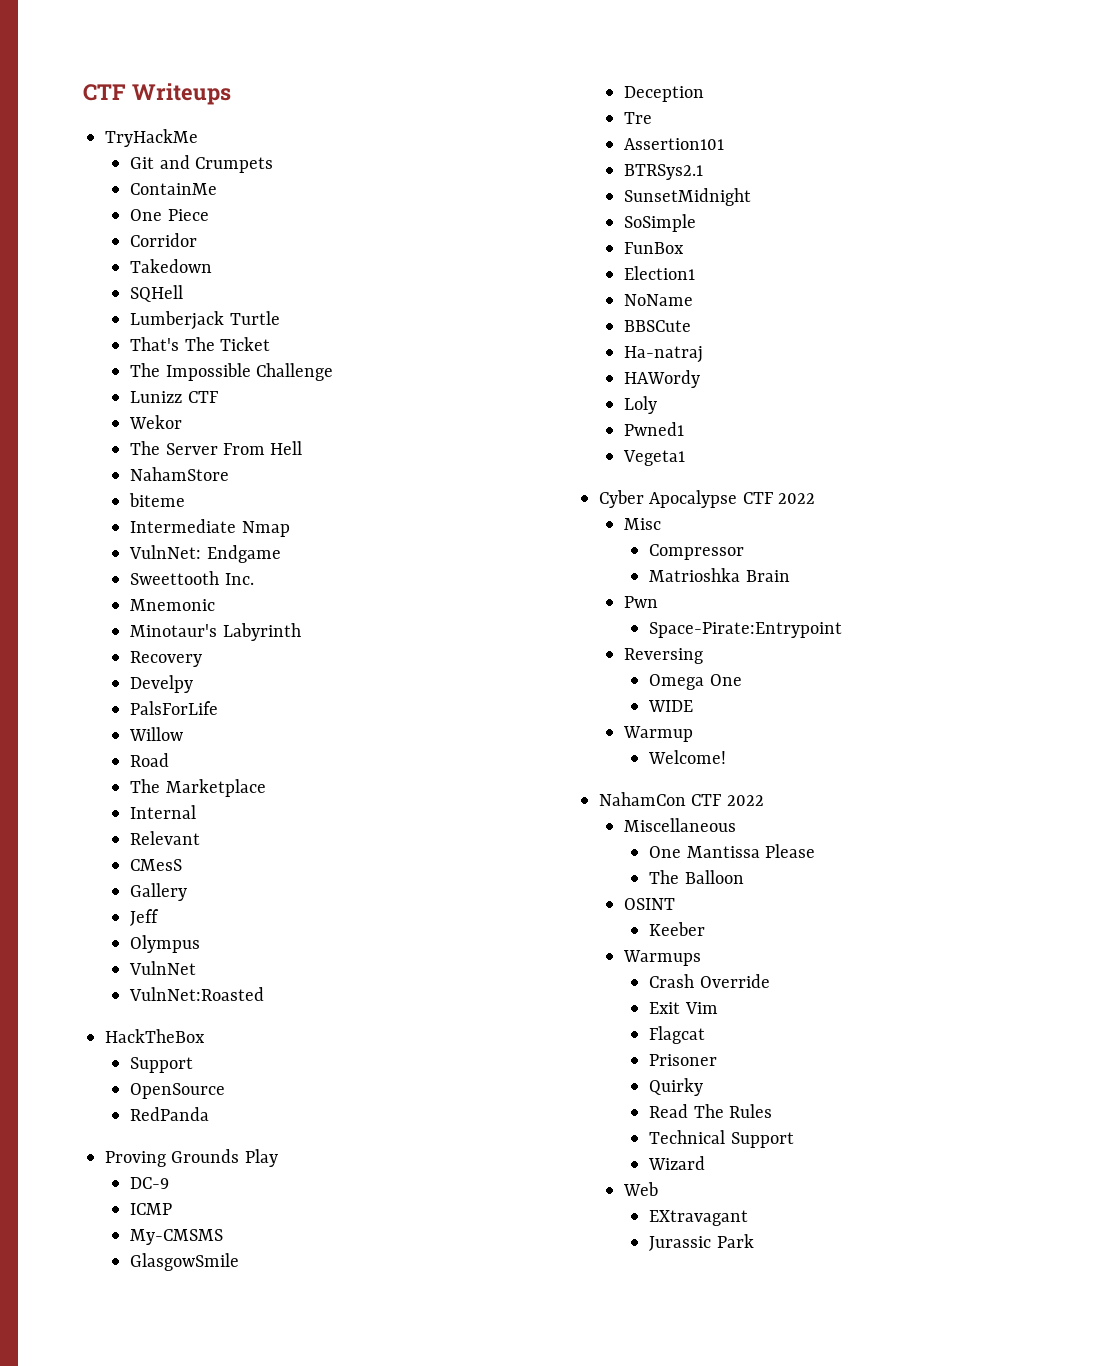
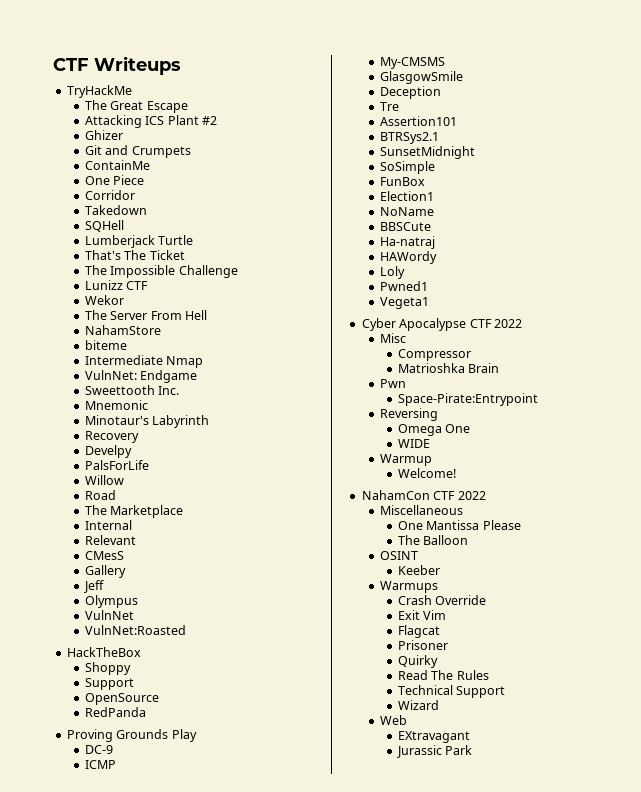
(198, 138) none -> [84,100,188,113] [84,115,217,128] [84,130,123,140] // The Great Escape // Attacking ICS Plant #2 // Ghizer
(205, 1036) none -> [84,662,131,675] // Shoppy

